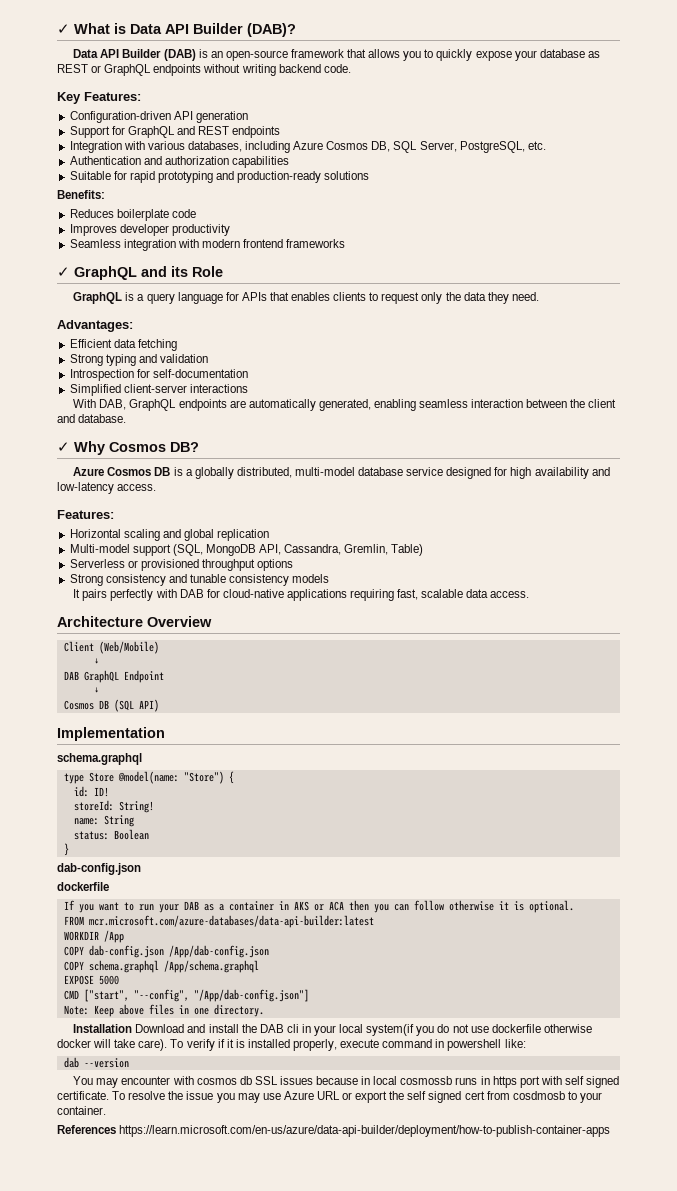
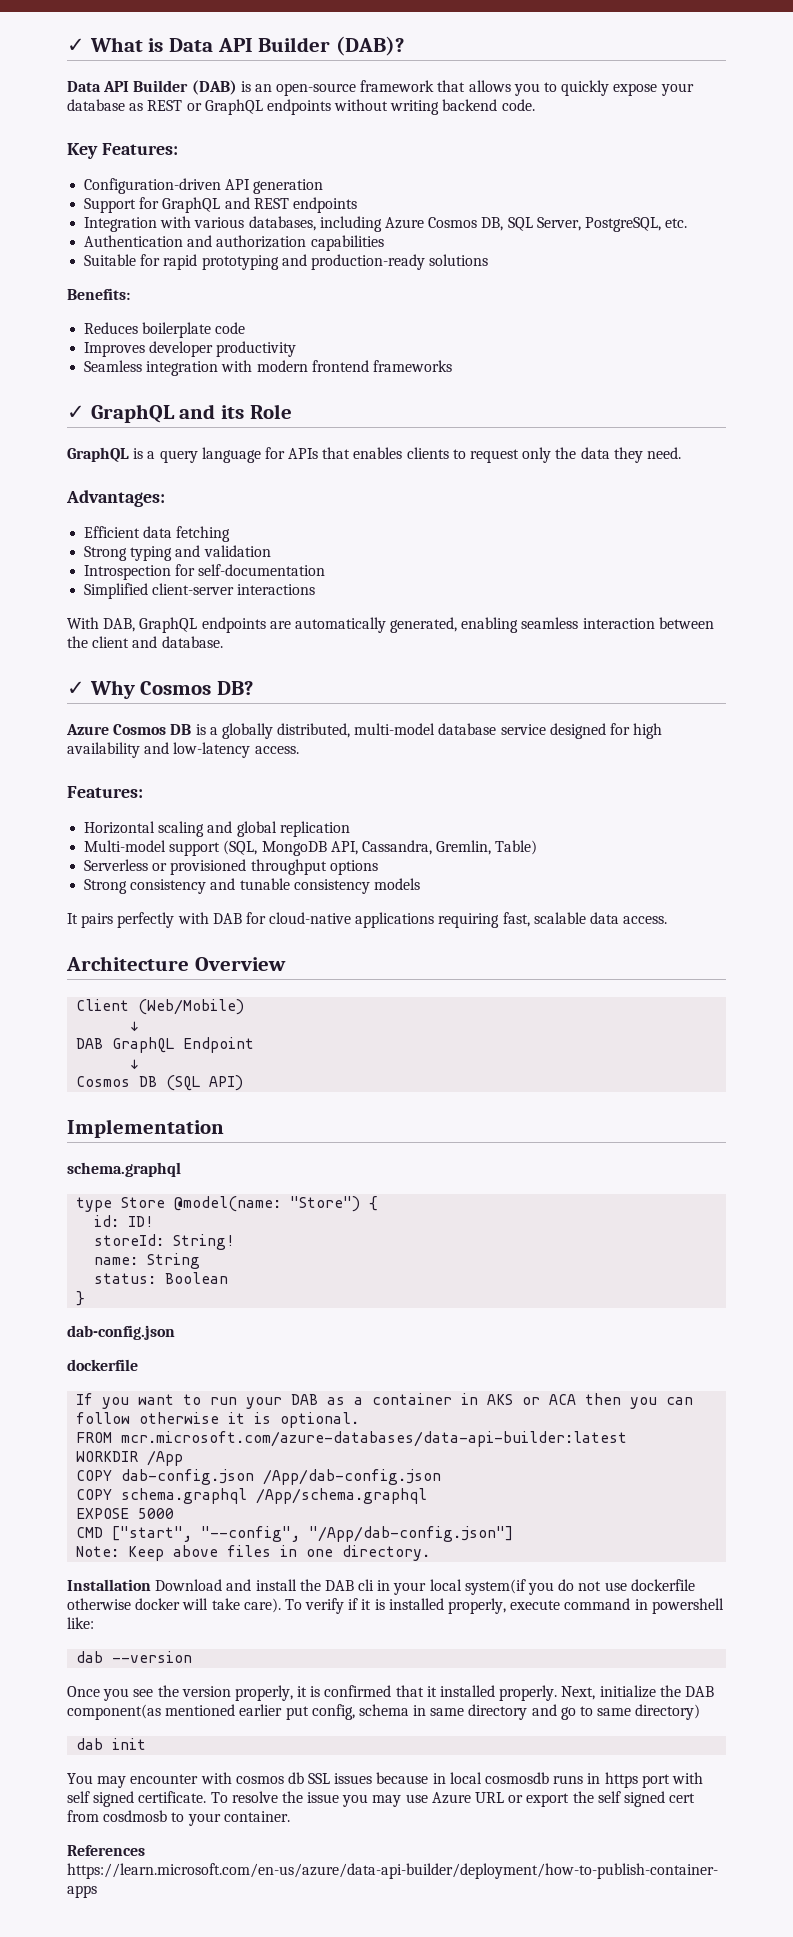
(129, 1063) none -> [67,1685,714,1701] [67,1704,701,1720] [76,1738,147,1750] // Once you see the version properly, it is confirmed that it installed properly. Next, initialize the DAB component(as mentioned earlier put config, schema in same directory and go to same directory) // dab init
[400,1076,453,1085] cosmossb -> [485,1772,550,1784] cosmosdb

